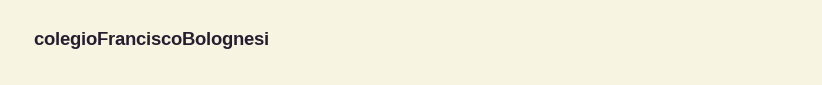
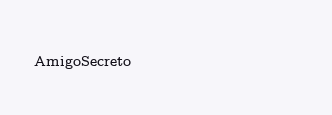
[34,32,269,49] colegioFranciscoBolognesi -> [34,56,131,69] AmigoSecreto

